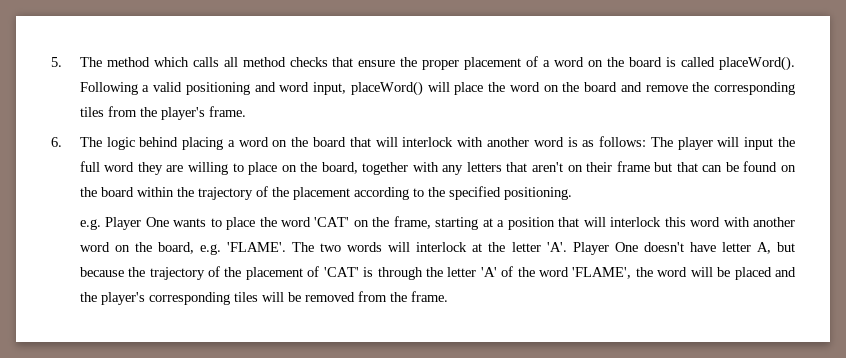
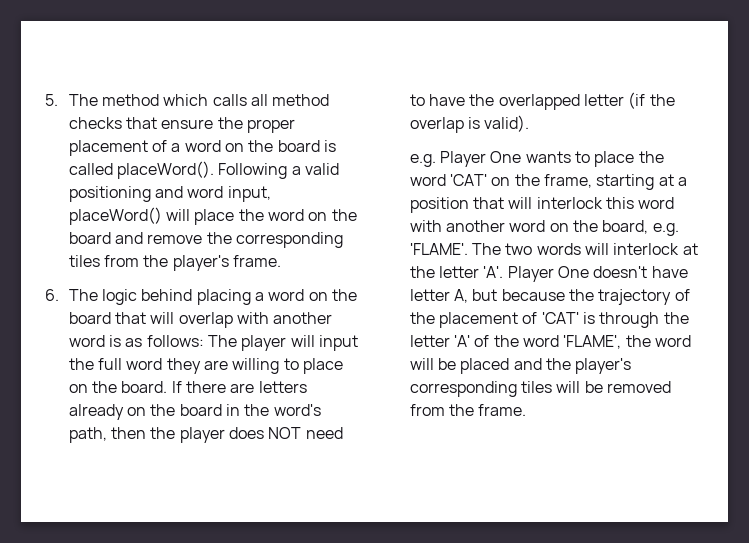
[402,137,454,147] interlock -> [178,312,233,328] overlap
[321,161,796,175] [79,186,572,200] board, together with any letters that aren't on their frame but that can be found on the board within the trajectory of the placement according to the specified positioning. -> [121,381,307,393] [68,404,321,420] [68,427,343,443] [409,92,675,110] [409,115,530,133] board. If there are letters already on the board in the word's path, then the player does NOT need to have the overlapped letter (if the overlap is valid).

